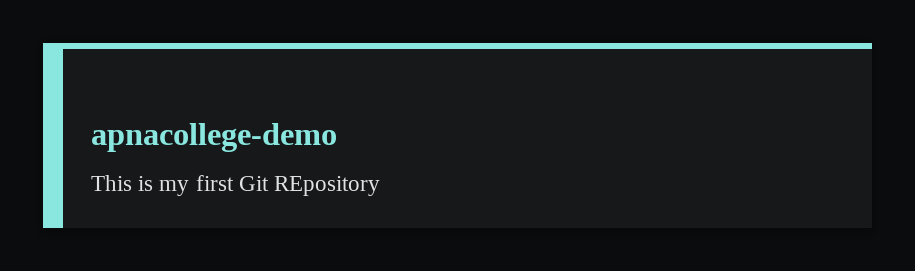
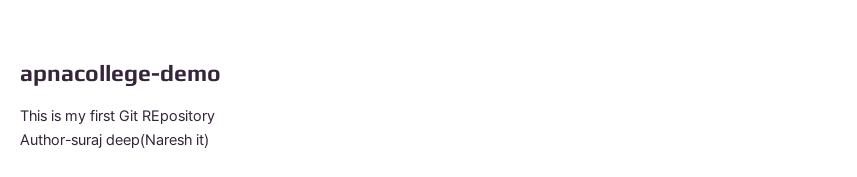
(381, 186) none -> [20,133,210,148] // Author-suraj deep(Naresh it)

